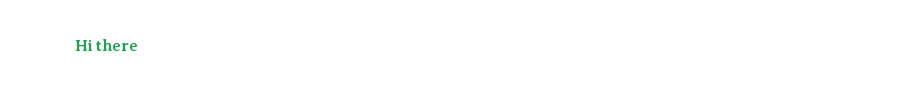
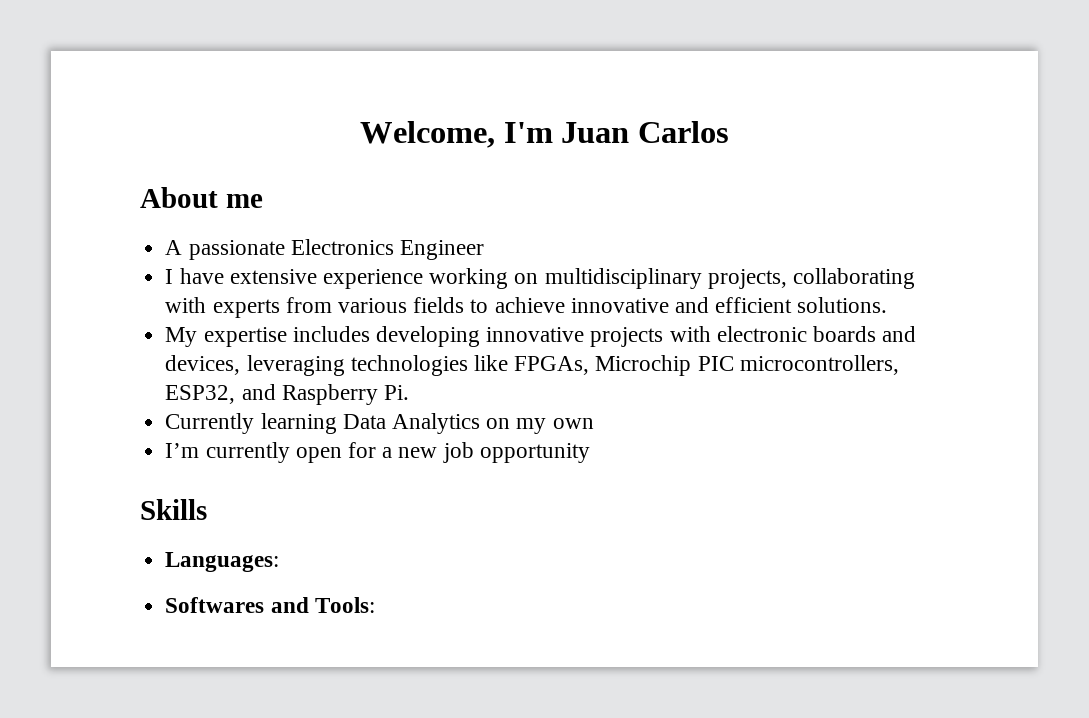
[75,39,139,51] Hi there -> [359,121,730,148] [140,187,263,208] [165,239,484,260] [165,268,915,289] [165,297,888,318] [165,326,917,347] [165,355,899,376] [165,384,409,405] [165,413,594,434] [165,442,590,463] [140,499,207,520] [165,552,280,572] [165,597,375,613] Welcome, I'm Juan Carlos // About me // A passionate Electronics Engineer // I have extensive experience working on multidisciplinary projects, collaborating with experts from various fields to achieve innovative and efficient solutions. // My expertise includes developing innovative projects with electronic boards and devices, leveraging technologies like FPGAs, Microchip PIC microcontrollers, ESP32, and Raspberry Pi. // Currently learning Data Analytics on my own // I’m currently open for a new job opportunity // Skills // Languages: // Softwares and Tools:

